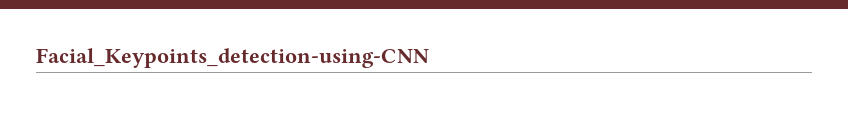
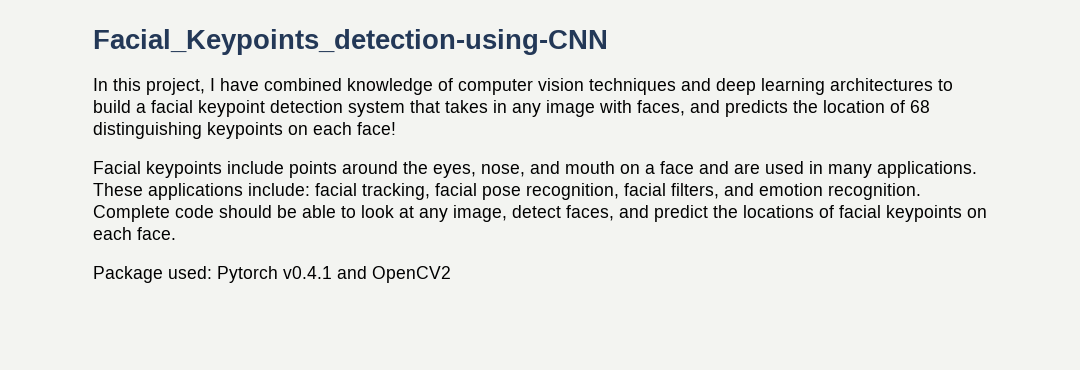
(429, 58) none -> [93,78,953,95] [93,100,930,117] [93,122,396,139] [93,161,977,178] [93,183,921,200] [93,205,987,222] [93,227,176,240] [93,266,451,283] // In this project, I have combined knowledge of computer vision techniques and deep learning architectures to build a facial keypoint detection system that takes in any image with faces, and predicts the location of 68 distinguishing keypoints on each face! // Facial keypoints include points around the eyes, nose, and mouth on a face and are used in many applications. These applications include: facial tracking, facial pose recognition, facial filters, and emotion recognition. Complete code should be able to look at any image, detect faces, and predict the locations of facial keypoints on each face. // Package used: Pytorch v0.4.1 and OpenCV2

